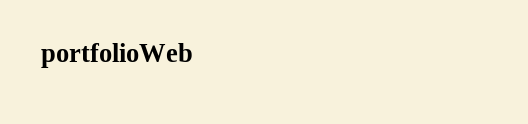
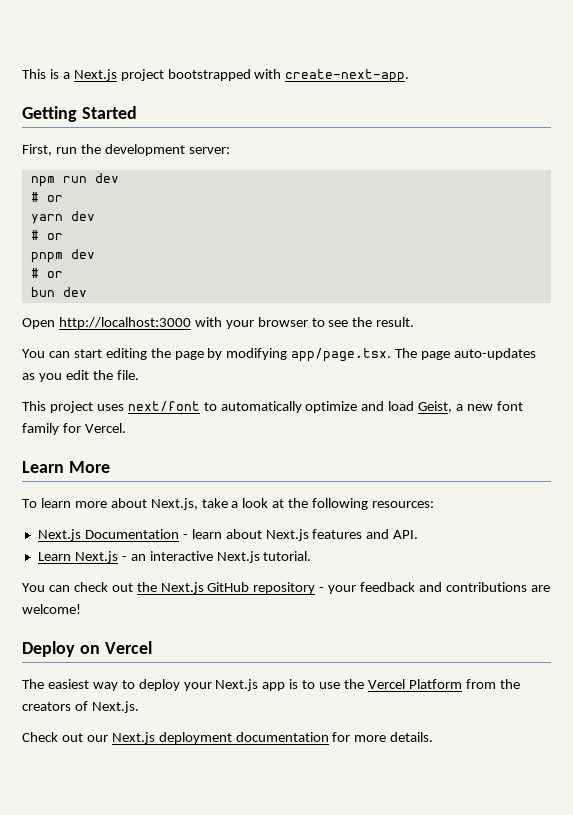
[41,43,193,68] portfolioWeb -> [22,69,410,83] [22,106,137,122] [22,144,230,156] [30,173,119,187] [30,192,63,202] [30,211,95,224] [30,230,63,240] [30,249,95,263] [30,268,63,278] [30,287,87,297] [22,317,415,329] [22,348,537,362] [22,370,139,382] [22,401,523,413] [22,423,126,435] [22,461,110,473] [22,498,435,510] [37,529,419,541] [37,551,312,563] [22,582,550,594] [22,604,81,614] [22,641,152,657] [22,679,520,691] [22,701,139,713] [22,732,434,744] This is a Next.js project bootstrapped with create-next-app. // Getting Started // First, run the development server: // npm run dev // # or // yarn dev // # or // pnpm dev // # or // bun dev // Open http://localhost:3000 with your browser to see the result. // You can start editing the page by modifying app/page.tsx. The page auto-updates as you edit the file. // This project uses next/font to automatically optimize and load Geist, a new font family for Vercel. // Learn More // To learn more about Next.js, take a look at the following resources: // Next.js Documentation - learn about Next.js features and API. // Learn Next.js - an interactive Next.js tutorial. // You can check out the Next.js GitHub repository - your feedback and contributions are welcome! // Deploy on Vercel // The easiest way to deploy your Next.js app is to use the Vercel Platform from the creators of Next.js. // Check out our Next.js deployment documentation for more details.

